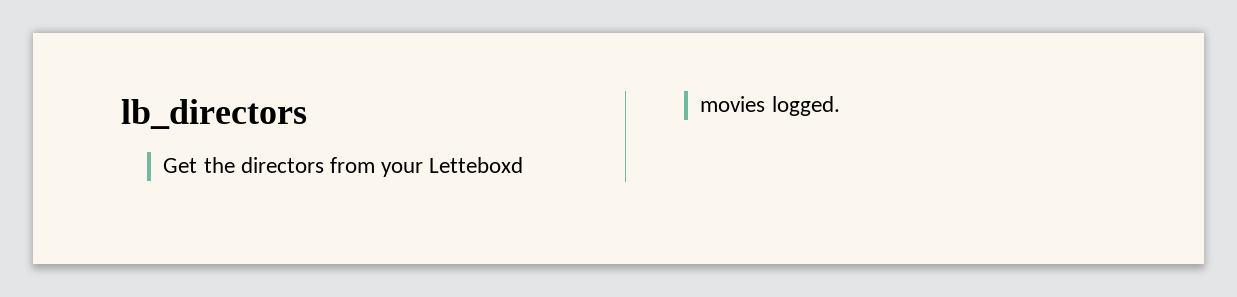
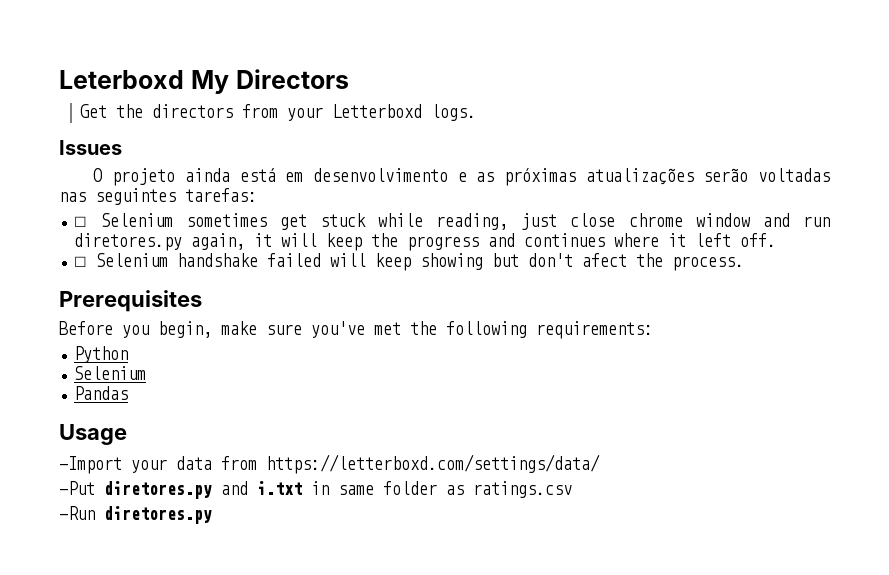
[121,99,307,129] lb_directors -> [59,69,349,94] Leterboxd My Directors
[429,157,524,173] [700,96,840,116] Letteboxd movies logged. -> [332,104,477,121] [59,140,122,155] [93,168,830,186] [59,188,257,205] [74,213,830,230] [74,233,777,251] [74,253,745,271] [59,290,202,312] [59,321,653,339] [74,346,129,363] [74,366,147,380] [74,386,129,400] [59,424,127,445] [59,454,600,474] [59,481,572,499] [59,506,212,524] Letterboxd logs. // Issues // O projeto ainda está em desenvolvimento e as próximas atualizações serão voltadas nas seguintes tarefas: // ☐ Selenium sometimes get stuck while reading, just close chrome window and run diretores.py again, it will keep the progress and continues where it left off. // ☐ Selenium handshake failed will keep showing but don't afect the process. // Prerequisites // Before you begin, make sure you've met the following requirements: // Python // Selenium // Pandas // Usage // -Import your data from https://letterboxd.com/settings/data/ // -Put diretores.py and i.txt in same folder as ratings.csv // -Run diretores.py

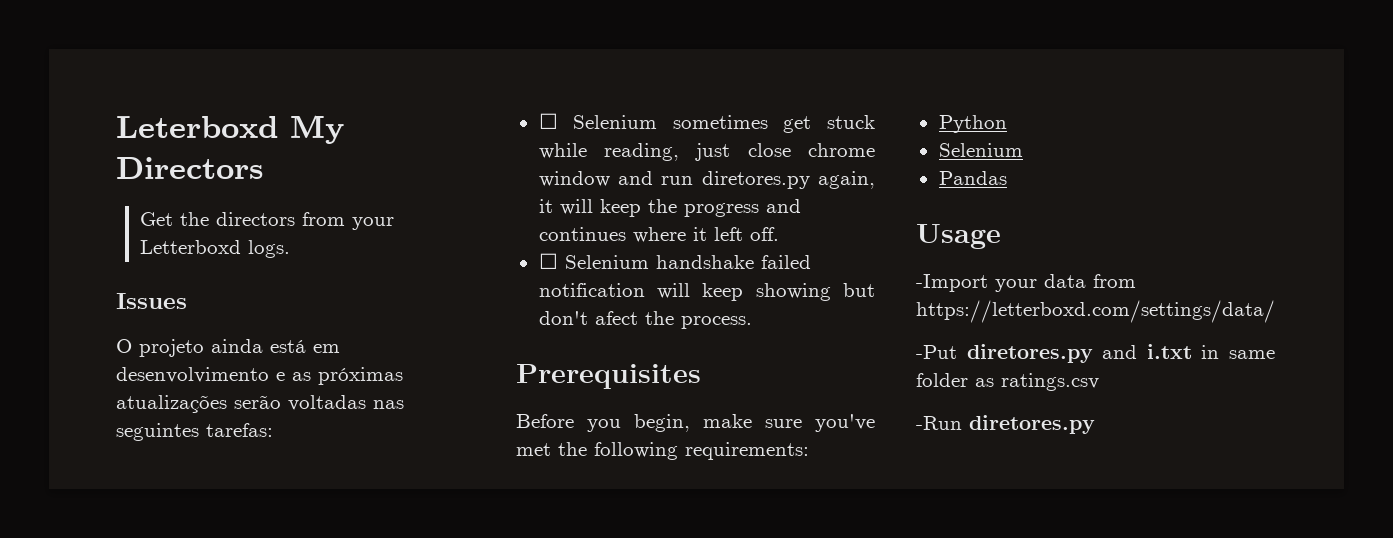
(322, 260) none -> [538,283,645,297] notification

